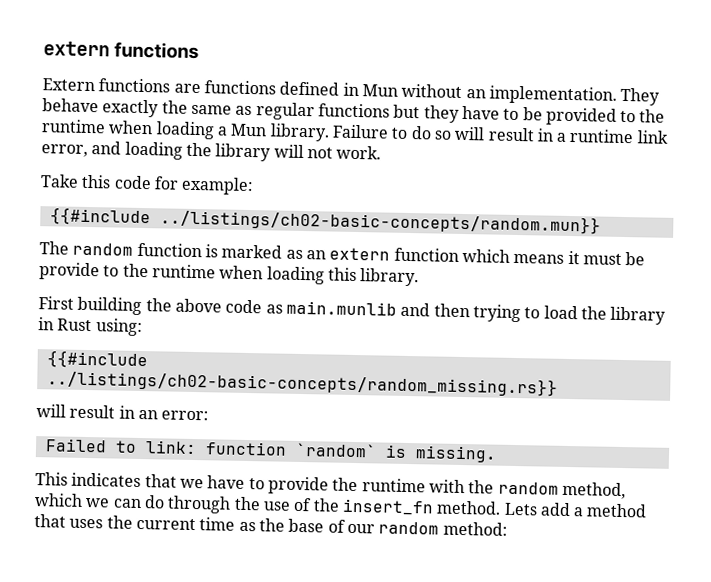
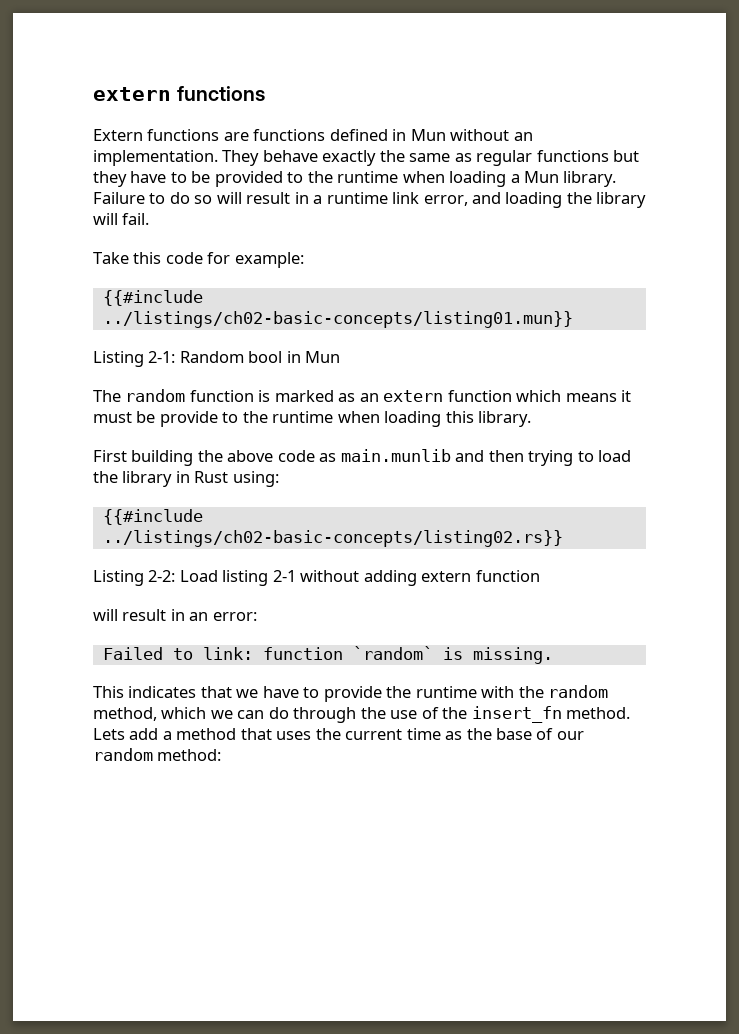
[306,145,382,160] not work. -> [122,213,150,225] fail.
[159,209,601,235] ../listings/ch02-basic-concepts/random.mun}} -> [102,311,573,328] [93,351,341,367] ../listings/ch02-basic-concepts/listing01.mun}} // Listing 2-1: Random bool in Mun
[46,370,558,397] ../listings/ch02-basic-concepts/random_missing.rs}} -> [102,530,563,547] [93,570,540,586] ../listings/ch02-basic-concepts/listing02.rs}} // Listing 2-2: Load listing 2-1 without adding extern function

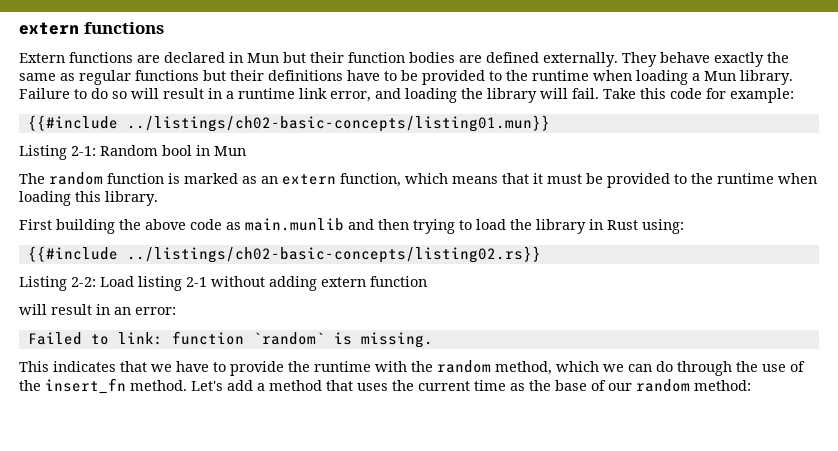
[253,129,533,141] [93,150,218,166] functions defined in Mun without an implementation. -> [164,52,618,67] declared in Mun but their function bodies are defined externally.
[93,171,127,187] they -> [230,70,343,81] their definitions
(150, 219) // -> (599, 93) none
[447,390,512,402] function -> [340,173,401,187] function,
(617, 397) none -> [502,173,529,184] that
[159,411,218,427] provide -> [607,173,670,188] provided
[93,728,125,740] Lets -> [191,381,223,391] Let's

